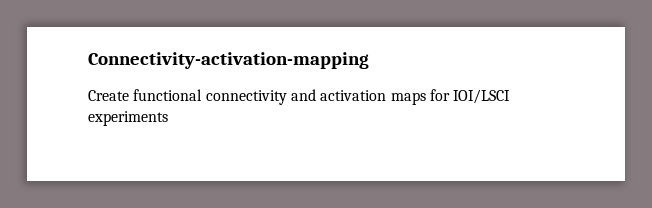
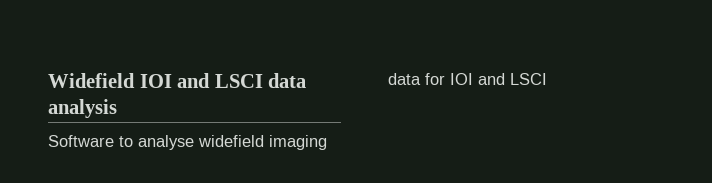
[88,52,369,69] [88,89,511,105] [88,111,168,126] Connectivity-activation-mapping // Create functional connectivity and activation maps for IOI/LSCI experiments -> [48,73,307,88] [48,99,117,118] [48,135,327,150] [388,73,547,85] Widefield IOI and LSCI data analysis // Software to analyse widefield imaging data for IOI and LSCI

